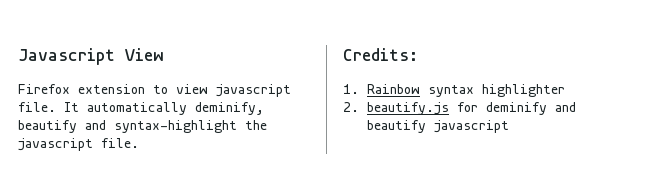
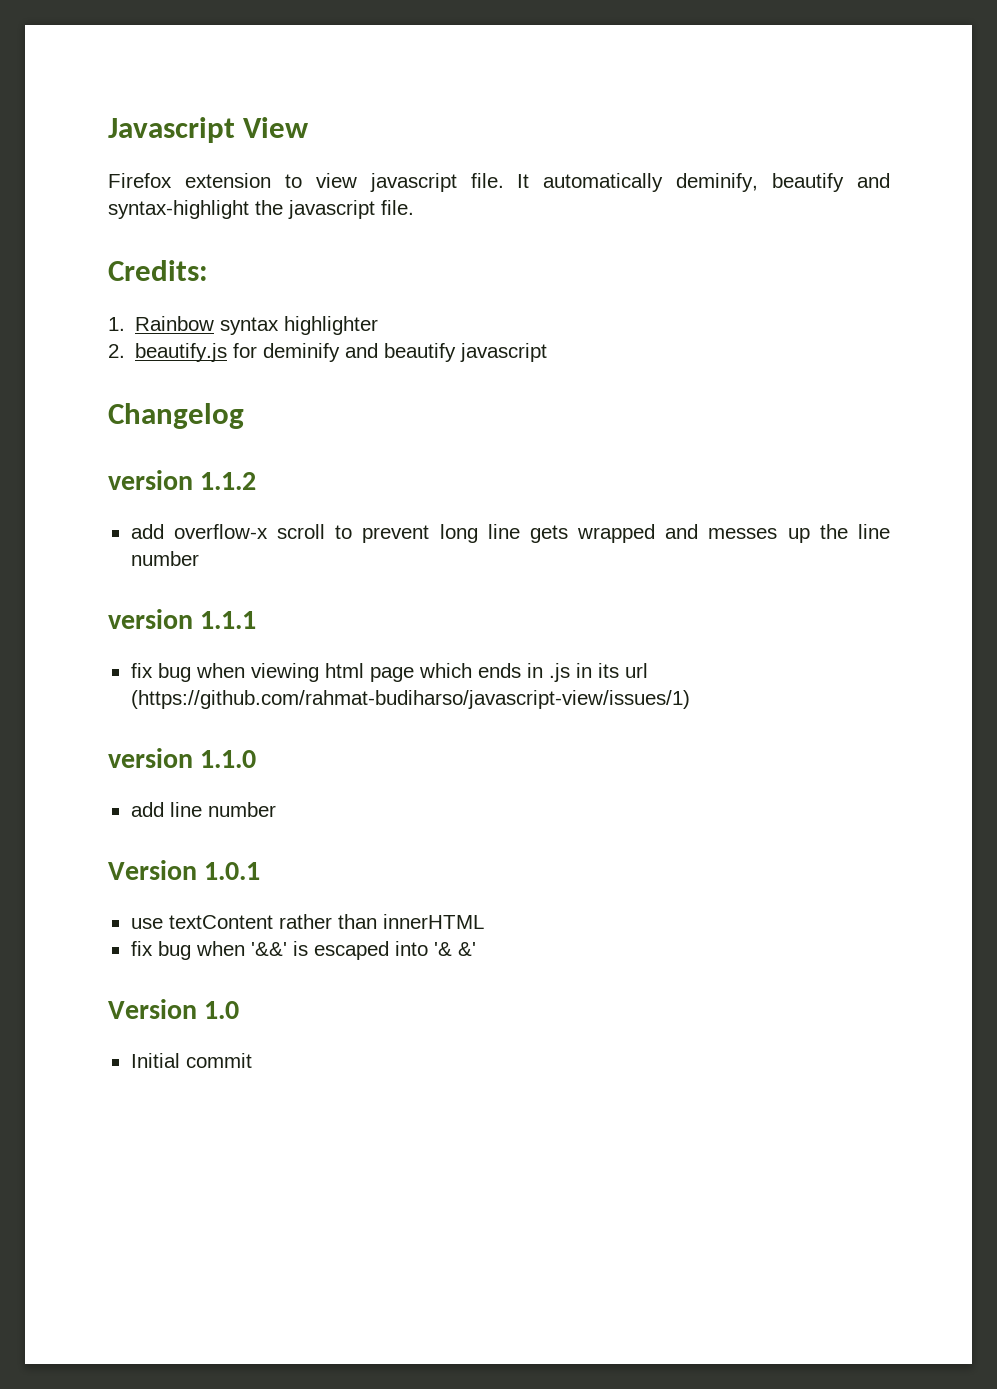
(509, 126) none -> [108,403,244,429] [108,470,257,490] [130,524,890,543] [130,551,199,566] [108,609,257,629] [130,663,648,682] [130,690,690,709] [108,748,257,768] [130,802,276,817] [108,860,261,880] [130,914,484,929] [130,941,476,960] [108,999,240,1019] [130,1053,252,1068] // Changelog // version 1.1.2 // add overflow-x scroll to prevent long line gets wrapped and messes up the line number // version 1.1.1 // fix bug when viewing html page which ends in .js in its url (https://github.com/rahmat-budiharso/javascript-view/issues/1) // version 1.1.0 // add line number // Version 1.0.1 // use textContent rather than innerHTML // fix bug when '&&' is escaped into '& &' // Version 1.0 // Initial commit

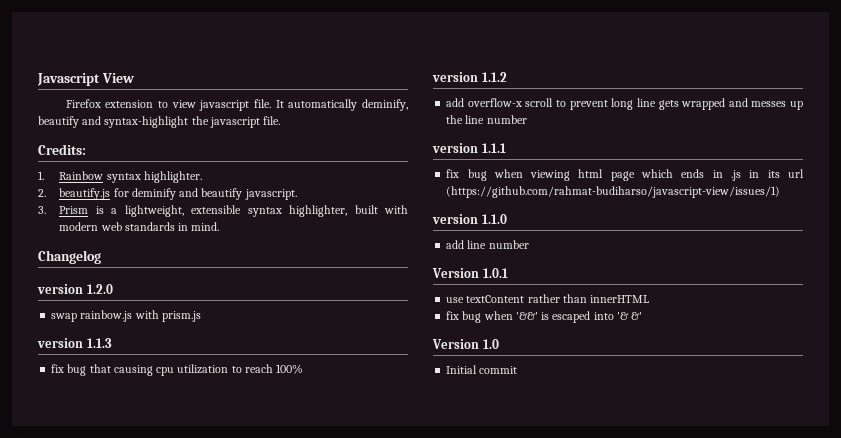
[284,316,379,335] highlighter -> [143,171,202,183] highlighter.
[460,343,548,362] [108,403,244,429] javascript // Changelog -> [244,189,297,200] [38,205,408,217] [59,222,220,231] [38,250,101,264] [37,284,113,294] [51,310,201,322] [37,338,112,348] [51,364,304,376] javascript. // 3. Prism is a lightweight, extensible syntax highlighter, built with modern web standards in mind. // Changelog // version 1.2.0 // swap rainbow.js with prism.js // version 1.1.3 // fix bug that causing cpu utilization to reach 100%

